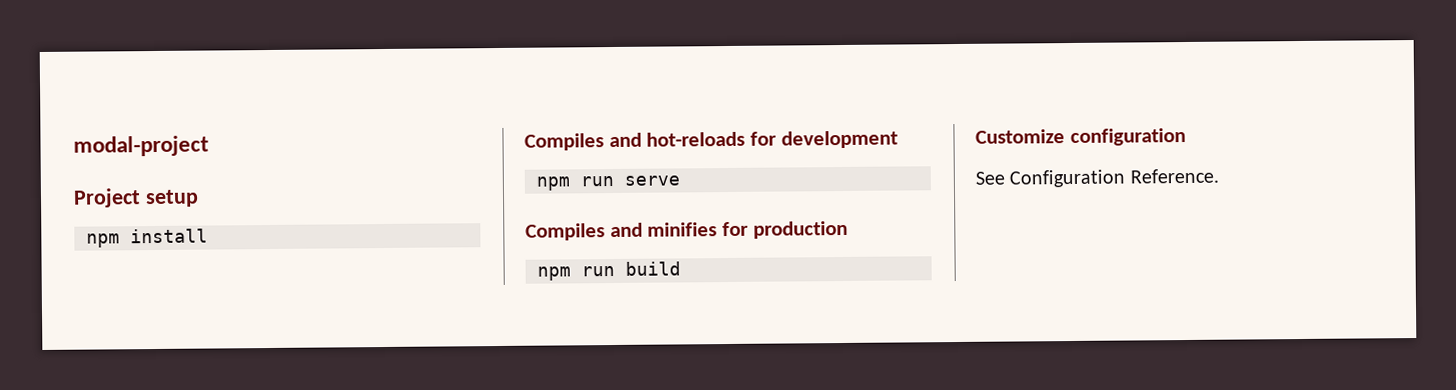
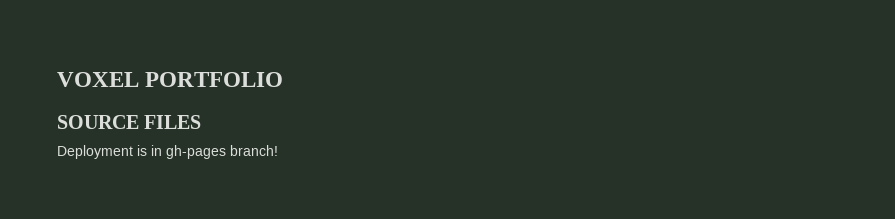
[73,135,209,157] [73,188,199,208] [86,228,208,248] [524,130,898,151] [536,175,680,191] [525,220,848,241] [537,261,681,281] [975,128,1186,147] [975,168,1219,188] modal-project // Project setup // npm install // Compiles and hot-reloads for development // npm run serve // Compiles and minifies for production // npm run build // Customize configuration // See Configuration Reference. -> [57,72,284,87] [57,115,202,129] [57,145,278,159] VOXEL PORTFOLIO // SOURCE FILES // Deployment is in gh-pages branch!

